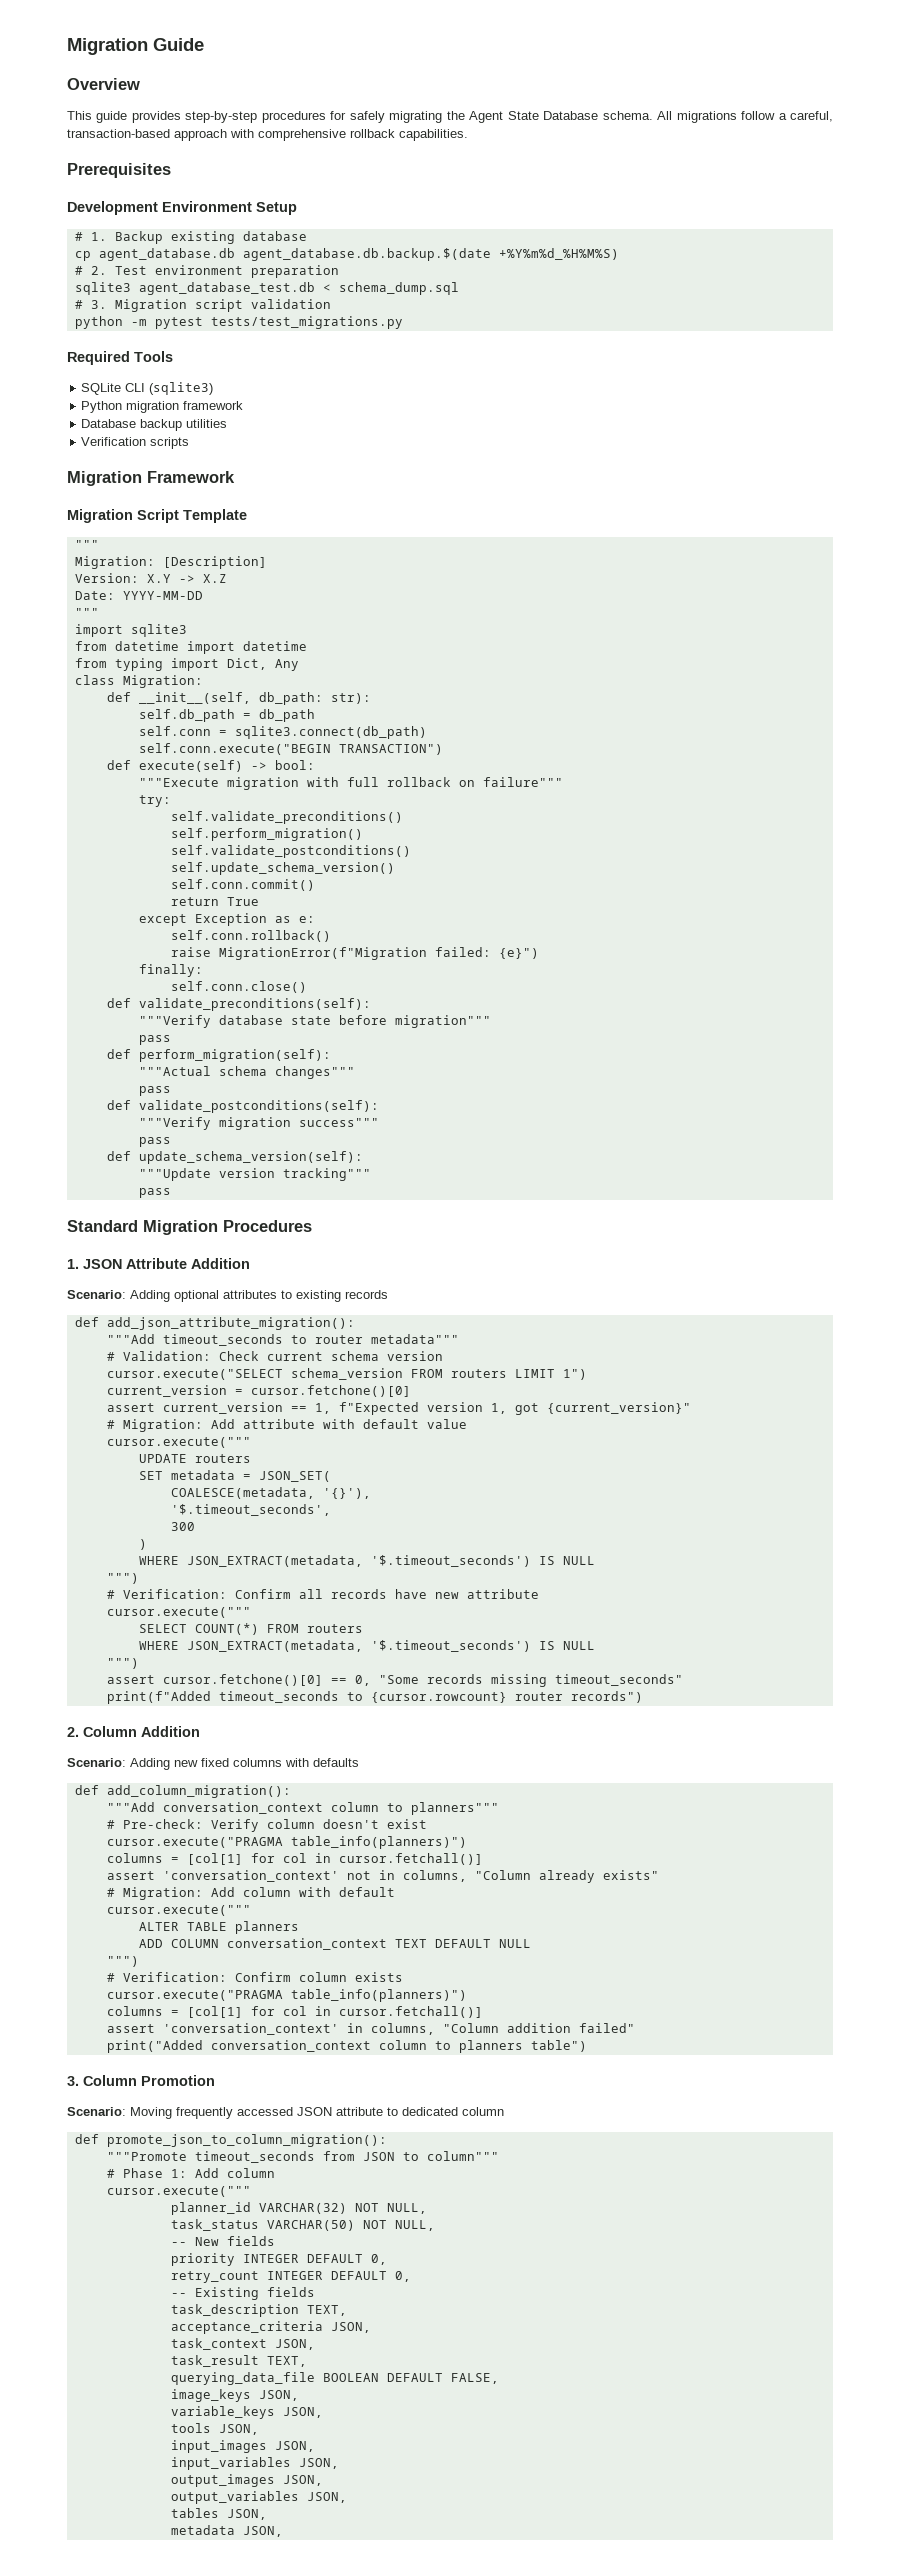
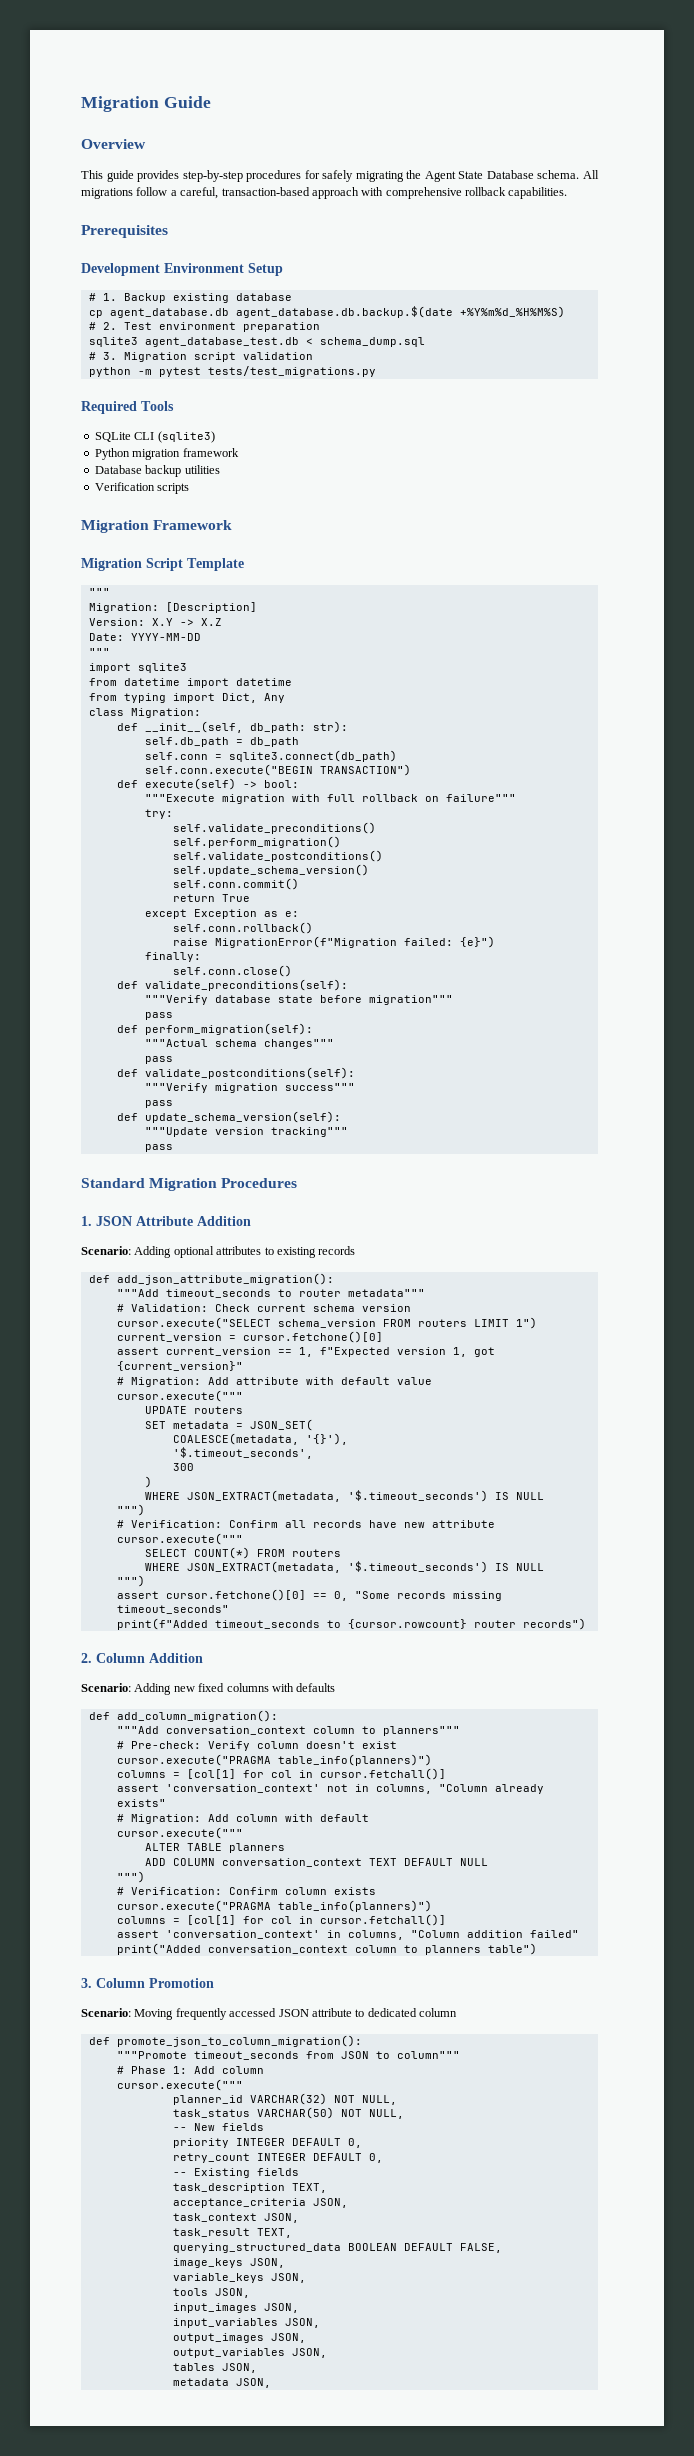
[170,2372,315,2385] querying_data_file -> [172,2243,341,2253] querying_structured_data

